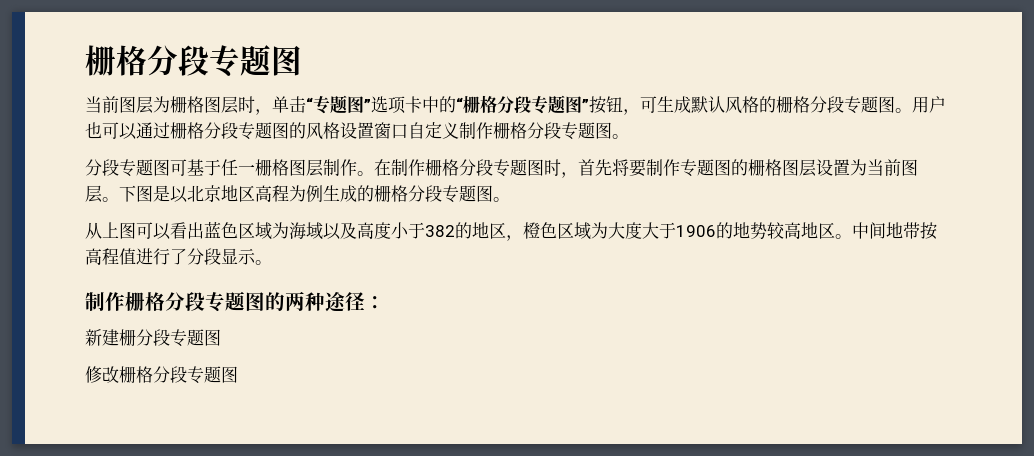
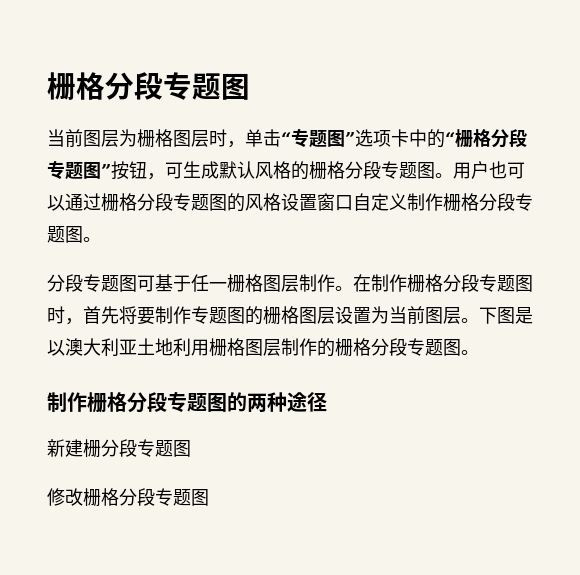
[187,185,510,203] [85,221,937,241] [85,248,272,265] 北京地区高程为例生成的栅格分段专题图。 // 从上图可以看出蓝色区域为海域以及高度小于382的地区，橙色区域为大度大于1906的地势较高地区。中间地带按高程值进行了分段显示。 -> [65,338,479,357] 澳大利亚土地利用栅格图层制作的栅格分段专题图。
[365,296,385,309] ： -> (327, 402) none

